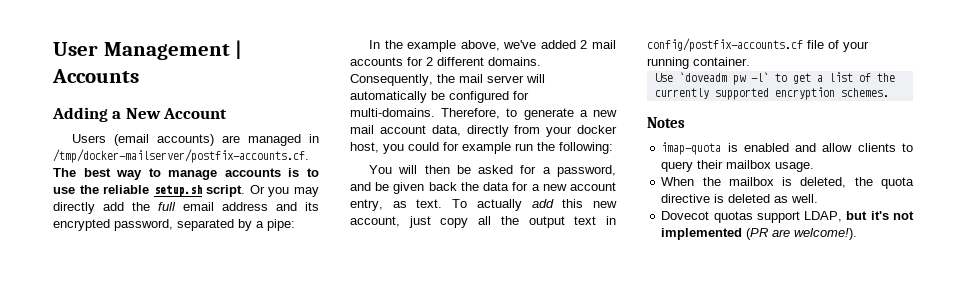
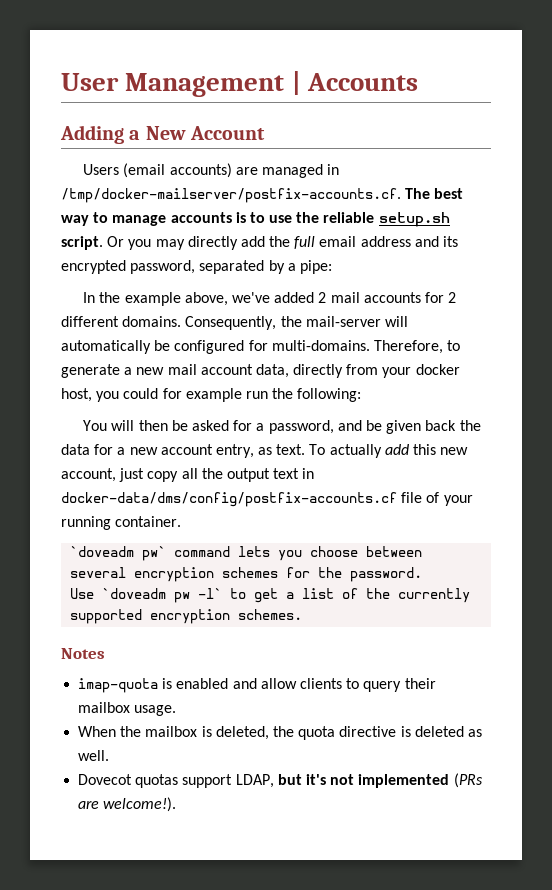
[459,74,524,83] mail server -> [305,316,381,327] mail-server
[647,38,803,52] config/postfix-accounts.cf -> [61,492,397,507] docker-data/dms/config/postfix-accounts.cf
(750, 61) none -> [70,546,423,561] [70,567,423,582] // `doveadm pw` command lets you choose between several encryption schemes for the password.
[746,228,769,240] (PR -> [453,773,483,788] (PRs

